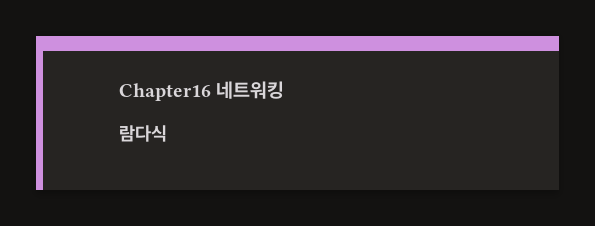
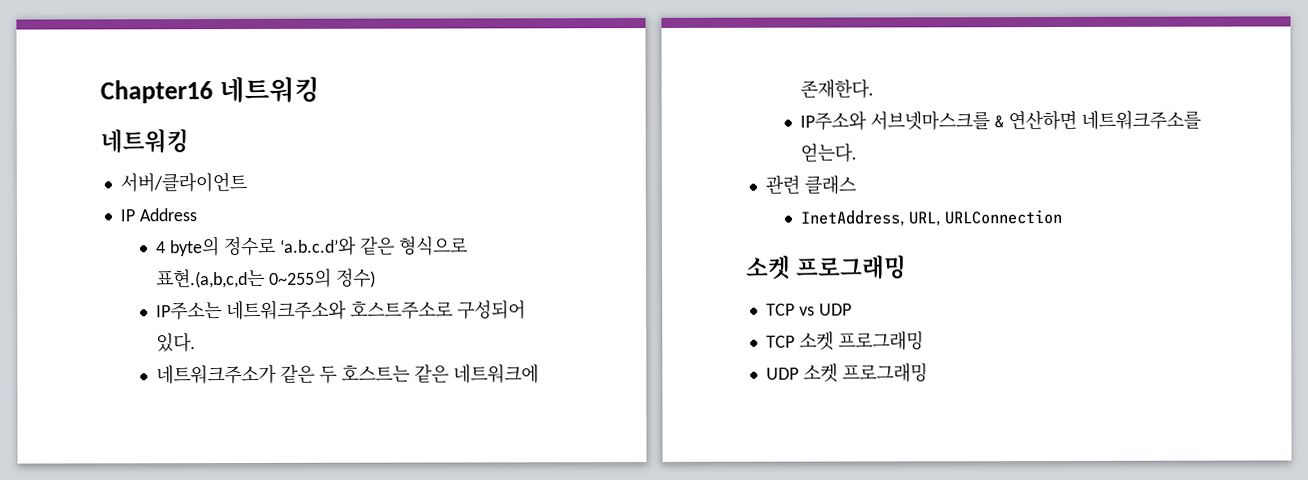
[119,125,167,142] 람다식 -> [100,129,189,154] [119,171,247,193] [119,208,197,222] [156,235,468,257] [156,267,377,289] [156,299,527,321] [156,332,197,353] [156,364,539,385] [800,78,875,99] [800,110,1201,131] [800,142,858,163] [764,175,856,195] [800,209,1063,227] [746,255,908,280] [765,303,852,316] [765,330,924,351] [765,362,928,383] 네트워킹 // 서버/클라이언트 // IP Address // 4 byte의 정수로 ‘a.b.c.d’와 같은 형식으로 표현.(a,b,c,d는 0~255의 정수) // IP주소는 네트워크주소와 호스트주소로 구성되어 있다. // 네트워크주소가 같은 두 호스트는 같은 네트워크에 존재한다. // IP주소와 서브넷마스크를 & 연산하면 네트워크주소를 얻는다. // 관련 클래스 // InetAddress, URL, URLConnection // 소켓 프로그래밍 // TCP vs UDP // TCP 소켓 프로그래밍 // UDP 소켓 프로그래밍

